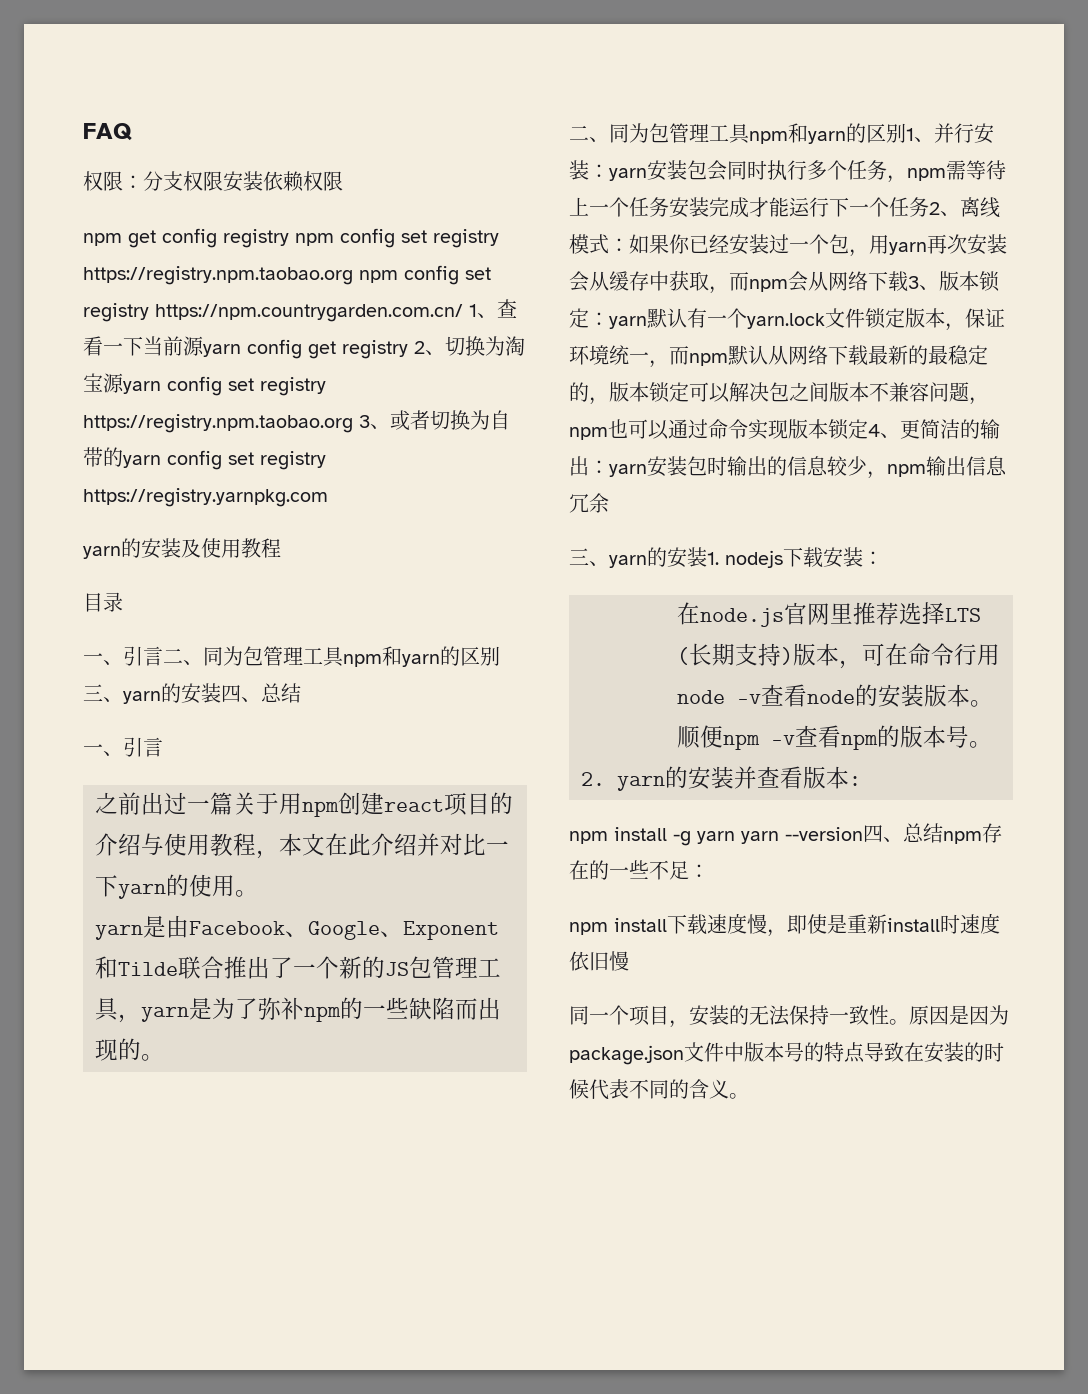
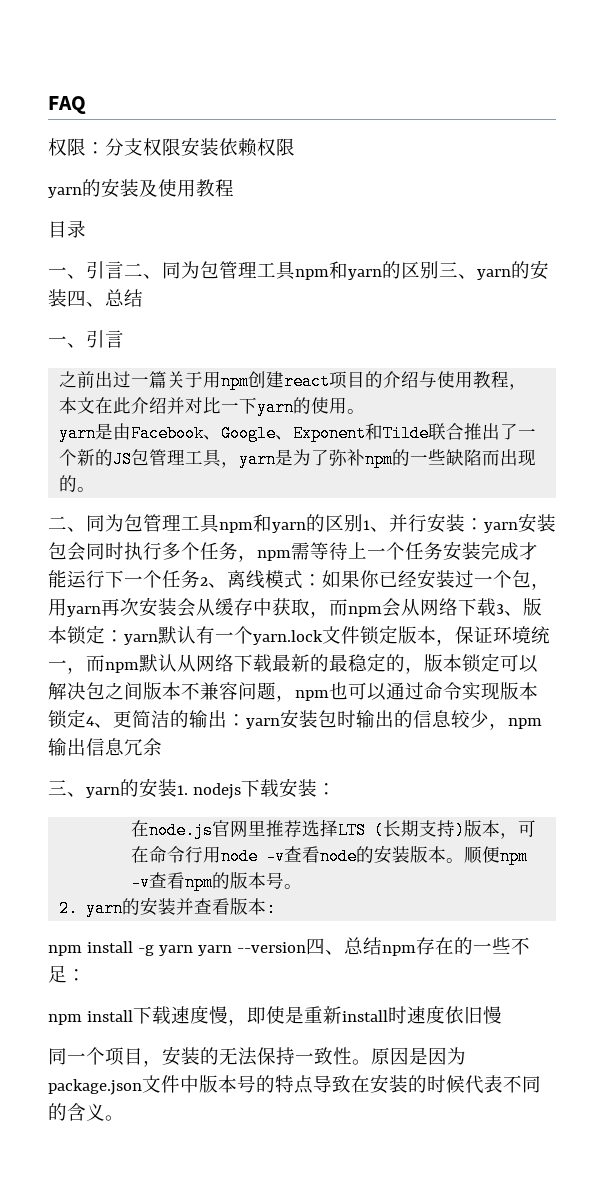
[83,228,499,248] [83,265,491,285] [83,299,517,322] [83,336,525,359] [83,373,326,396] [83,410,510,433] [83,447,326,470] [83,488,328,507] // npm get config registry npm config set registry https://registry.npm.taobao.org npm config set registry https://npm.countrygarden.com.cn/ 1、查看一下当前源yarn config get registry 2、切换为淘宝源yarn config set registry https://registry.npm.taobao.org 3、或者切换为自带的yarn config set registry https://registry.yarnpkg.com -> (295, 147) none

